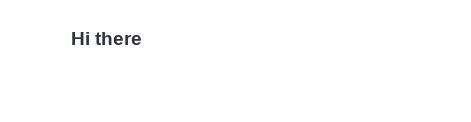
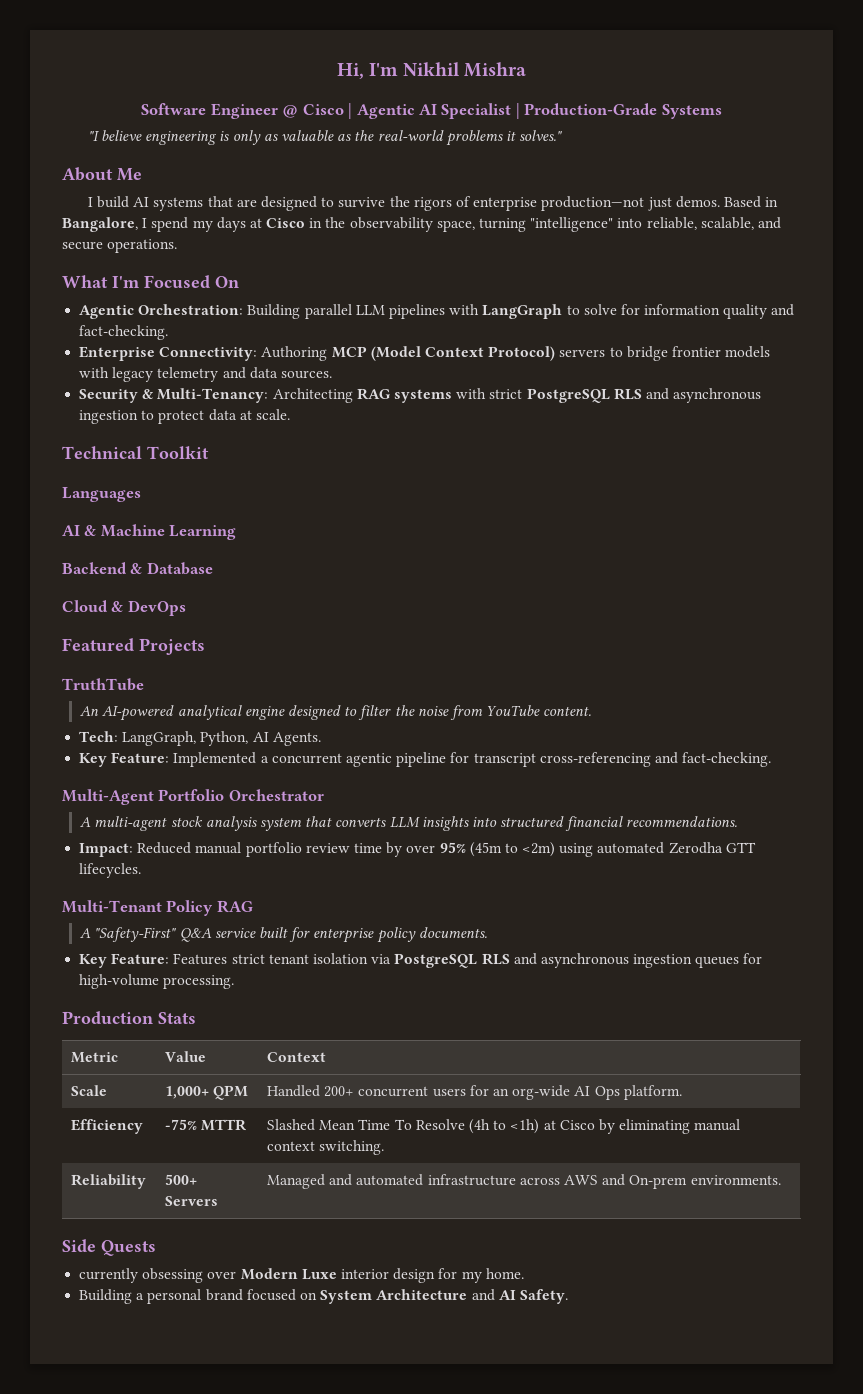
[71,32,143,45] Hi there -> [336,62,527,79] [141,103,722,119] [87,130,563,146] [62,167,142,181] [87,196,779,211] [62,217,781,232] [62,239,178,253] [62,275,239,288] [79,304,795,319] [79,325,169,340] [79,346,771,361] [79,367,332,382] [79,388,762,403] [79,409,290,424] [62,446,209,459] [62,487,141,502] [62,524,237,540] [62,562,213,575] [62,600,186,616] [62,638,205,655] [62,678,144,691] [80,705,592,721] [79,731,321,746] [79,752,772,767] [62,789,324,805] [80,816,738,831] [79,842,756,857] [79,863,142,878] [62,900,253,916] [80,927,487,943] [79,953,763,968] [79,974,235,989] [62,1011,196,1024] [71,1052,119,1063] [165,1051,207,1062] [267,1052,327,1062] [71,1085,108,1096] [165,1085,249,1100] [267,1085,682,1100] [71,1119,144,1134] [165,1119,247,1131] [267,1119,741,1134] [267,1140,385,1155] [71,1174,147,1189] [165,1174,198,1185] [165,1196,219,1206] [267,1174,781,1189] [62,1239,156,1256] [79,1268,524,1283] [79,1289,568,1304] Hi, I'm Nikhil Mishra // Software Engineer @ Cisco | Agentic AI Specialist | Production-Grade Systems // "I believe engineering is only as valuable as the real-world problems it solves." // About Me // I build AI systems that are designed to survive the rigors of enterprise production—not just demos. Based in Bangalore, I spend my days at Cisco in the observability space, turning "intelligence" into reliable, scalable, and secure operations. // What I'm Focused On // Agentic Orchestration: Building parallel LLM pipelines with LangGraph to solve for information quality and fact-checking. // Enterprise Connectivity: Authoring MCP (Model Context Protocol) servers to bridge frontier models with legacy telemetry and data sources. // Security & Multi-Tenancy: Architecting RAG systems with strict PostgreSQL RLS and asynchronous ingestion to protect data at scale. // Technical Toolkit // Languages // AI & Machine Learning // Backend & Database // Cloud & DevOps // Featured Projects // TruthTube // An AI-powered analytical engine designed to filter the noise from YouTube content. // Tech: LangGraph, Python, AI Agents. // Key Feature: Implemented a concurrent agentic pipeline for transcript cross-referencing and fact-checking. // Multi-Agent Portfolio Orchestrator // A multi-agent stock analysis system that converts LLM insights into structured financial recommendations. // Impact: Reduced manual portfolio review time by over 95% (45m to <2m) using automated Zerodha GTT lifecycles. // Multi-Tenant Policy RAG // A "Safety-First" Q&A service built for enterprise policy documents. // Key Feature: Features strict tenant isolation via PostgreSQL RLS and asynchronous ingestion queues for high-volume processing. // Production Stats // Metric | Value | Context // Scale | 1,000+ QPM | Handled 200+ concurrent users for an org-wide AI Ops platform. // Efficiency | -75% MTTR | Slashed Mean Time To Resolve (4h to <1h) at Cisco by eliminating manual context switching. // Reliability | 500+ Servers | Managed and automated infrastructure across AWS and On-prem environments. // Side Quests // currently obsessing over Modern Luxe interior design for my home. // Building a personal brand focused on System Architecture and AI Safety.

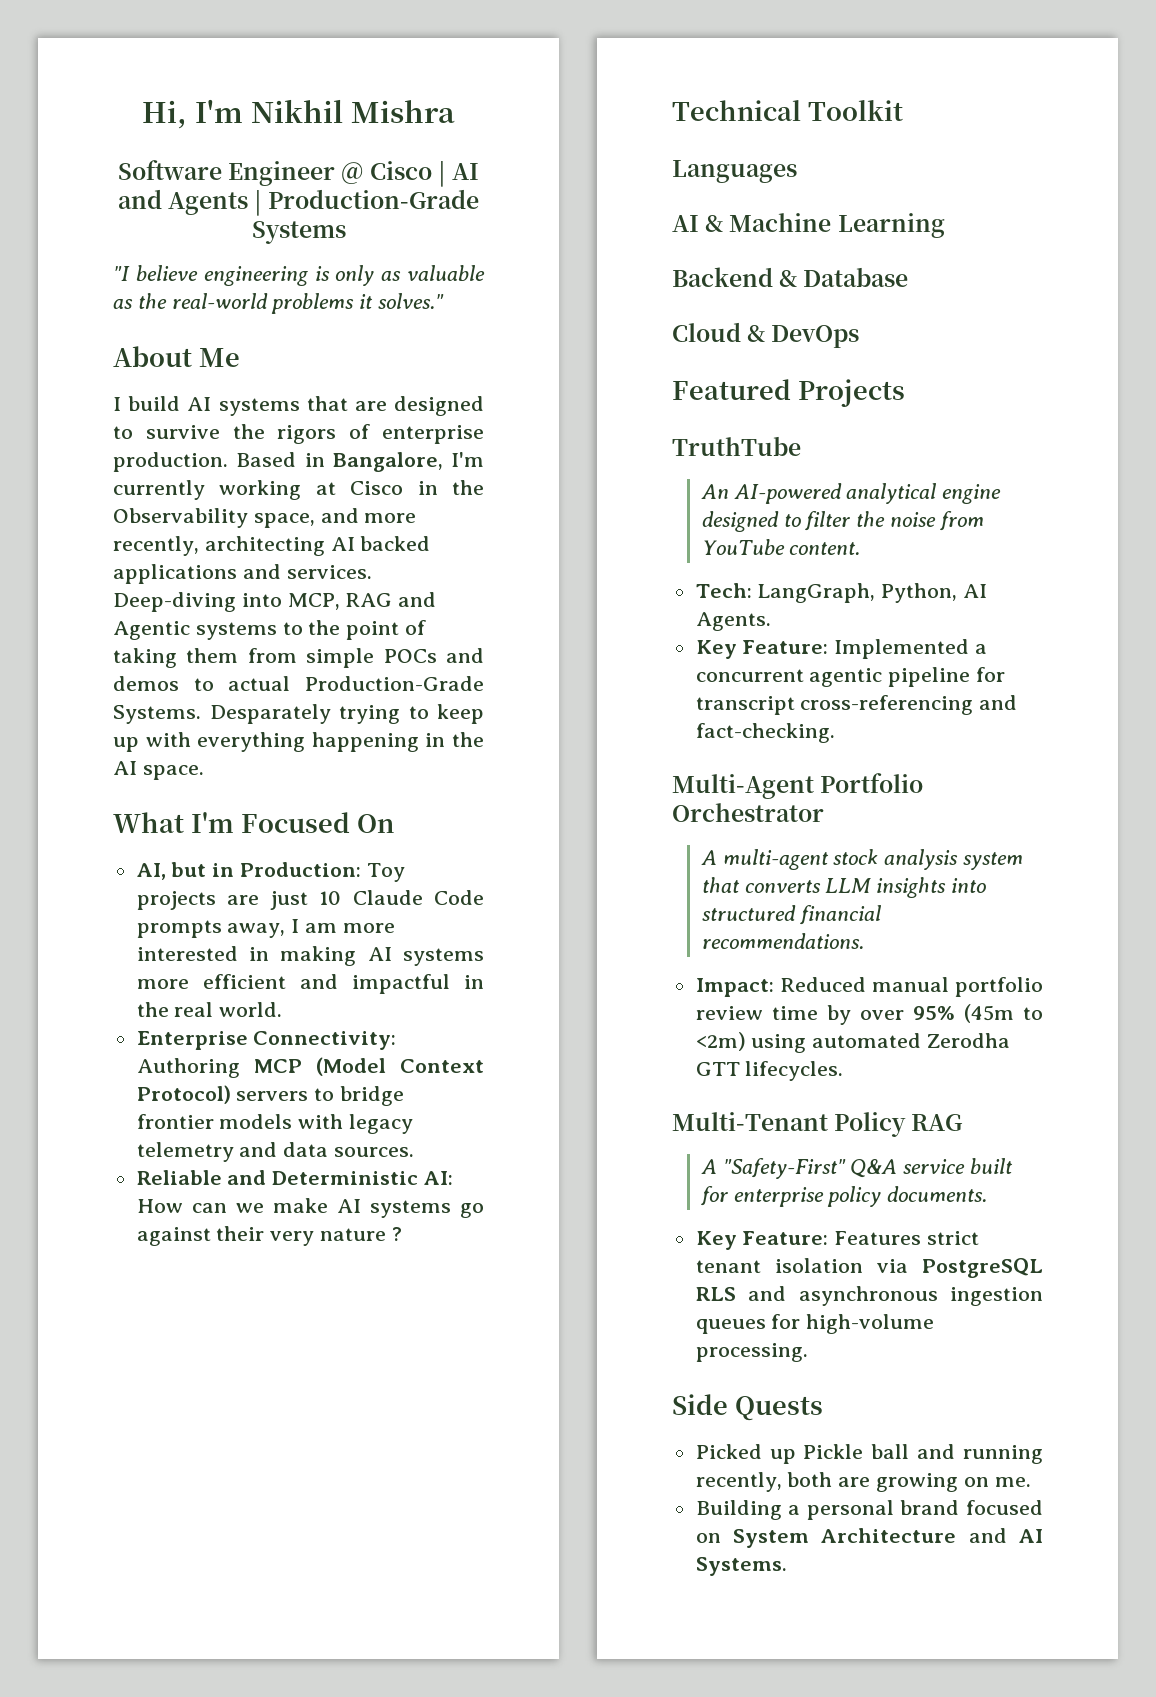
[356,103,512,119] Agentic AI Specialist -> [452,163,480,180] [117,189,248,215] AI and Agents
[541,196,779,211] [62,217,781,232] [62,239,178,253] [62,275,239,288] [79,304,795,319] [79,325,169,340] production—not just demos. Based in Bangalore, I spend my days at Cisco in the observability space, turning "intelligence" into reliable, scalable, and secure operations. // What I'm Focused On // Agentic Orchestration: Building parallel LLM pipelines with LangGraph to solve for information quality and fact-checking. -> [113,452,484,472] [113,480,484,500] [113,508,417,528] [113,536,431,556] [113,564,372,584] [113,592,437,612] [113,620,427,640] [113,648,484,668] [113,676,484,691] [113,704,484,724] [113,732,484,752] [113,761,204,780] [113,812,394,833] [136,862,405,882] [136,890,484,910] [136,919,395,938] [136,946,484,966] [136,974,484,994] [136,1002,283,1017] production. Based in Bangalore, I'm currently working at Cisco in the Observability space, and more recently, architecting AI backed applications and services. Deep-diving into MCP, RAG and Agentic systems to the point of taking them from simple POCs and demos to actual Production-Grade Systems. Desparately trying to keep up with everything happening in the AI space. // What I'm Focused On // AI, but in Production: Toy projects are just 10 Claude Code prompts away, I am more interested in making AI systems more efficient and impactful in the real world.
[79,388,762,403] [79,409,290,424] Security & Multi-Tenancy: Architecting RAG systems with strict PostgreSQL RLS and asynchronous ingestion to protect data at scale. -> [136,1170,454,1185] [136,1198,485,1218] [136,1226,402,1246] Reliable and Deterministic AI: How can we make AI systems go against their very nature ?
[62,1011,196,1024] [71,1052,119,1063] [165,1051,207,1062] [267,1052,327,1062] [71,1085,108,1096] [165,1085,249,1100] [267,1085,682,1100] [71,1119,144,1134] [165,1119,247,1131] [267,1119,741,1134] [267,1140,385,1155] [71,1174,147,1189] [165,1174,198,1185] [165,1196,219,1206] [267,1174,781,1189] [62,1239,156,1256] [79,1268,524,1283] Production Stats // Metric | Value | Context // Scale | 1,000+ QPM | Handled 200+ concurrent users for an org-wide AI Ops platform. // Efficiency | -75% MTTR | Slashed Mean Time To Resolve (4h to <1h) at Cisco by eliminating manual context switching. // Reliability | 500+ Servers | Managed and automated infrastructure across AWS and On-prem environments. // Side Quests // currently obsessing over Modern Luxe interior design for my home. -> [672,1394,823,1421] [695,1444,1043,1464] [695,1472,1031,1492] Side Quests // Picked up Pickle ball and running recently, both are growing on me.
[519,1289,568,1304] Safety. -> [695,1557,787,1576] Systems.

